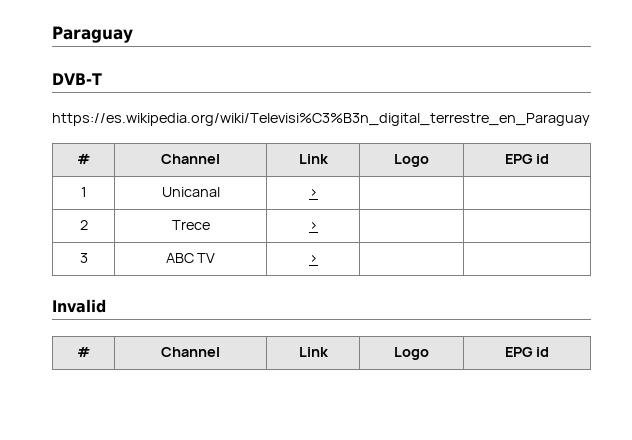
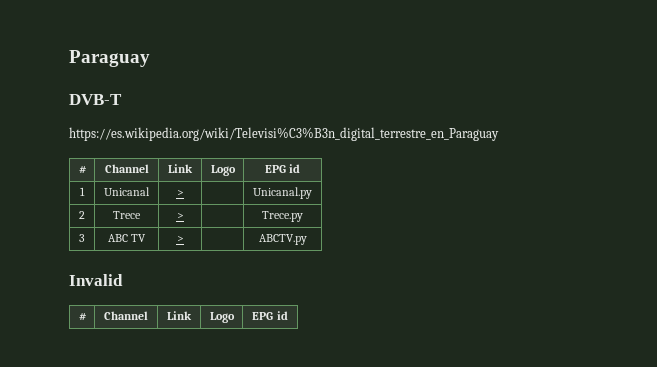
(318, 193) none -> [253,187,312,199] Unicanal.py
(318, 226) none -> [262,211,303,222] Trece.py
(318, 259) none -> [258,234,307,245] ABCTV.py

